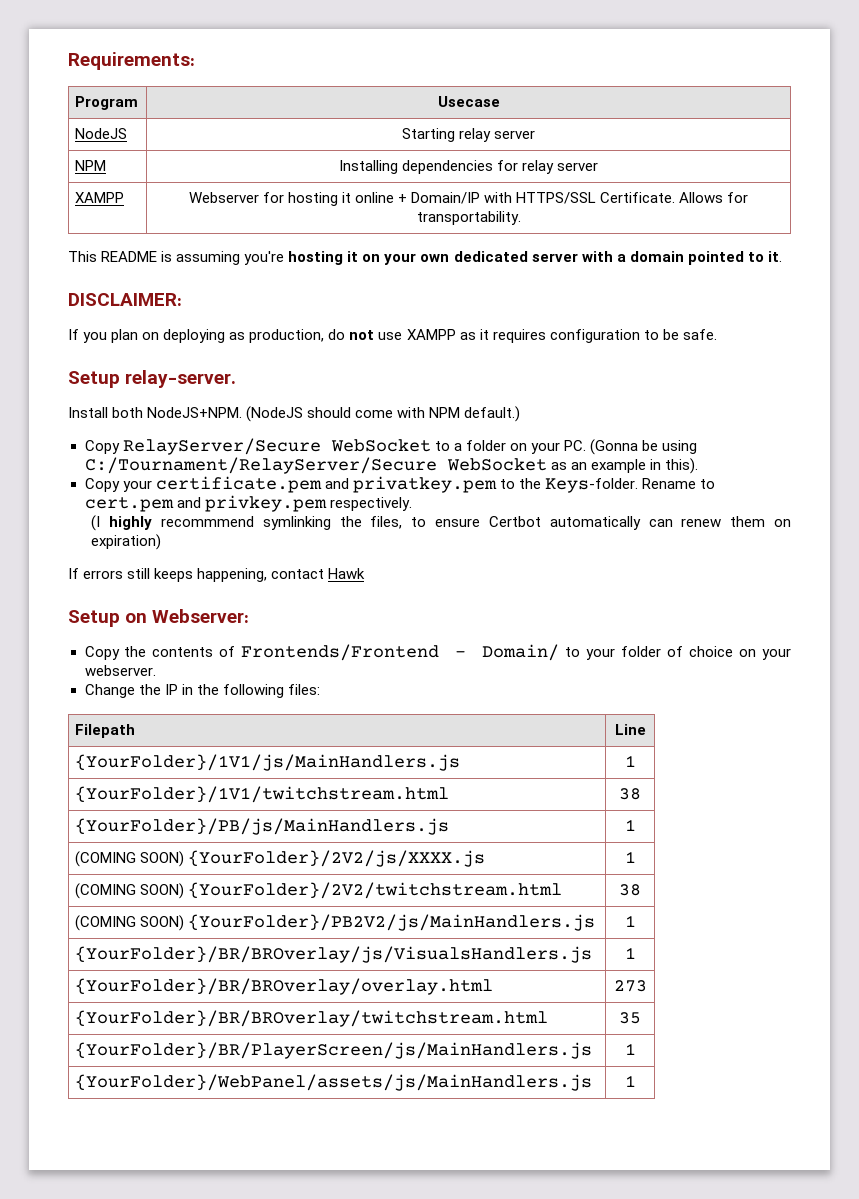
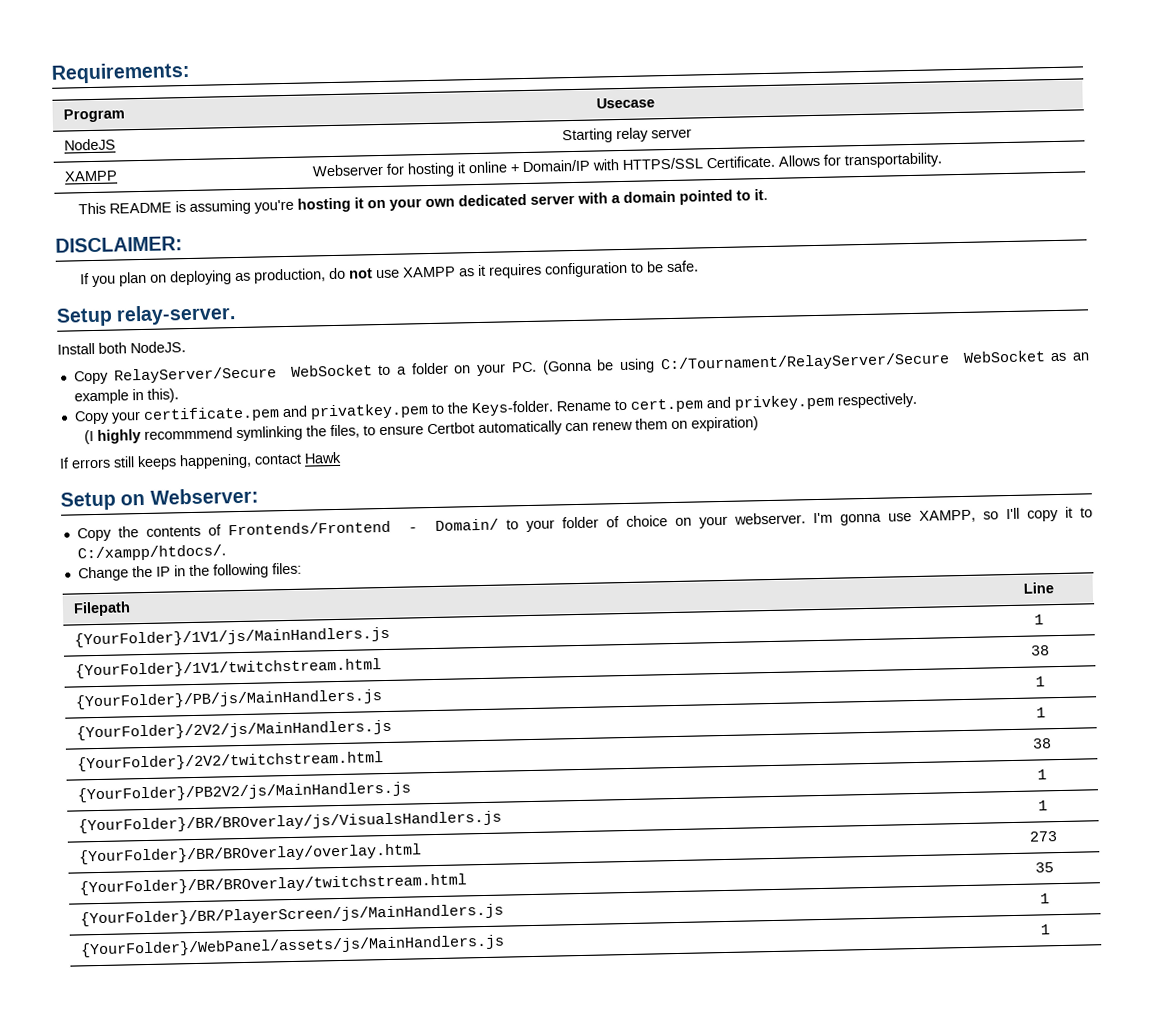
[75,160,107,171] [338,160,599,174] // NPM | Installing dependencies for relay server -> (692, 133) none
[147,406,521,422] NodeJS+NPM. (NodeJS should come with NPM default.) -> [130,341,186,354] NodeJS.
(156, 670) none -> [812,506,1093,526] [76,544,226,562] I'm gonna use XAMPP, so I'll copy it to C:/xampp/htdocs/.
[75,850,486,867] [624,851,636,863] [75,883,185,899] (COMING SOON) {YourFolder}/2V2/js/XXXX.js | 1 // (COMING SOON) -> [76,719,393,741] [1036,707,1046,718] {YourFolder}/2V2/js/MainHandlers.js | 1 //
[75,915,185,931] (COMING SOON) -> (1052, 743) none

